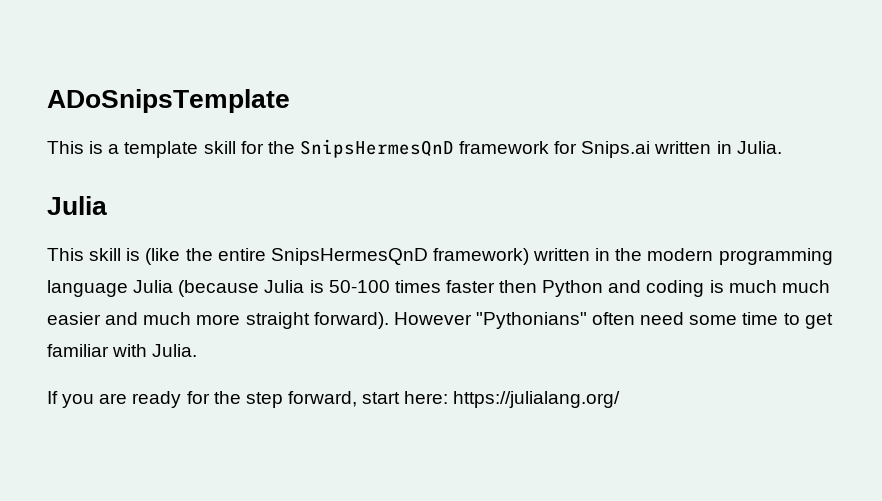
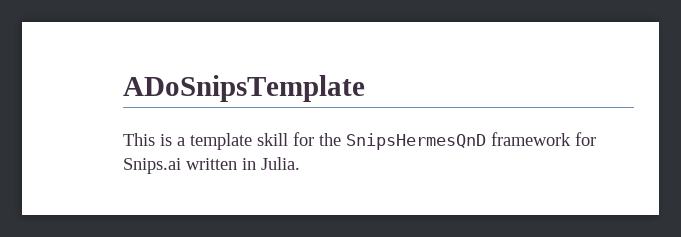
[47,196,107,215] [47,248,833,265] [47,280,830,297] [47,312,833,329] [47,344,198,357] [47,391,621,408] // Julia // This skill is (like the entire SnipsHermesQnD framework) written in the modern programming language Julia (because Julia is 50-100 times faster then Python and coding is much much easier and much more straight forward). However "Pythonians" often need some time to get familiar with Julia. // If you are ready for the step forward, start here: https://julialang.org/ -> (300, 163) none

